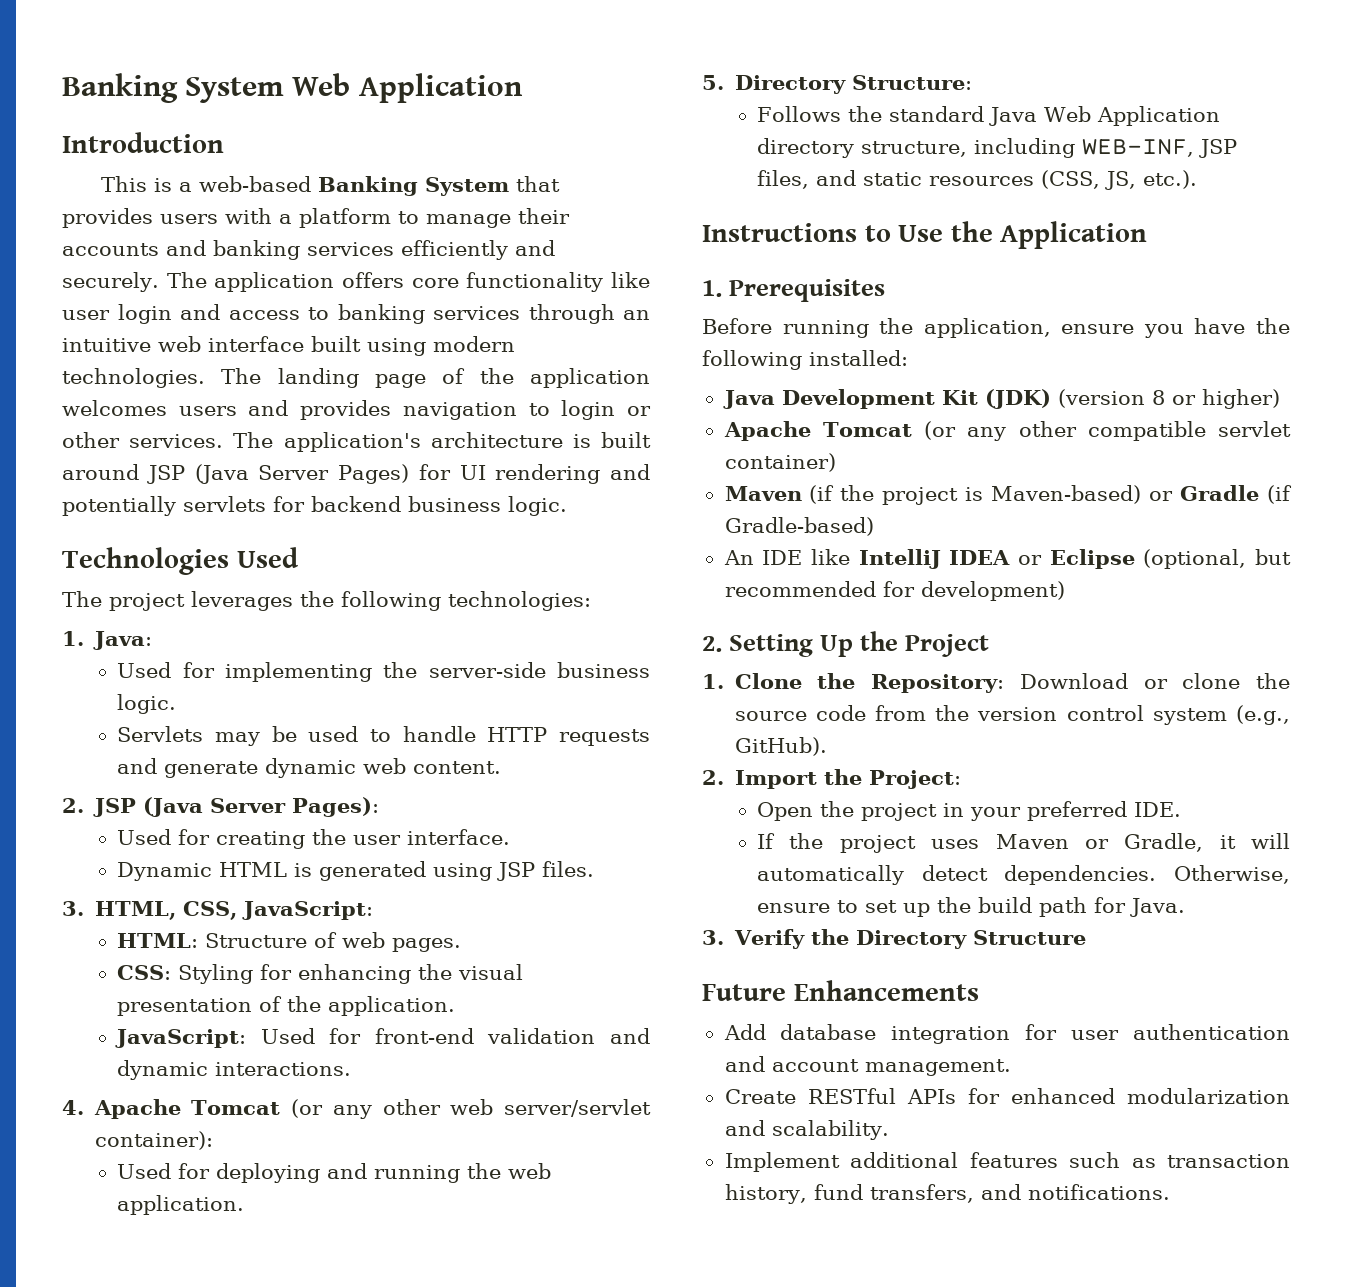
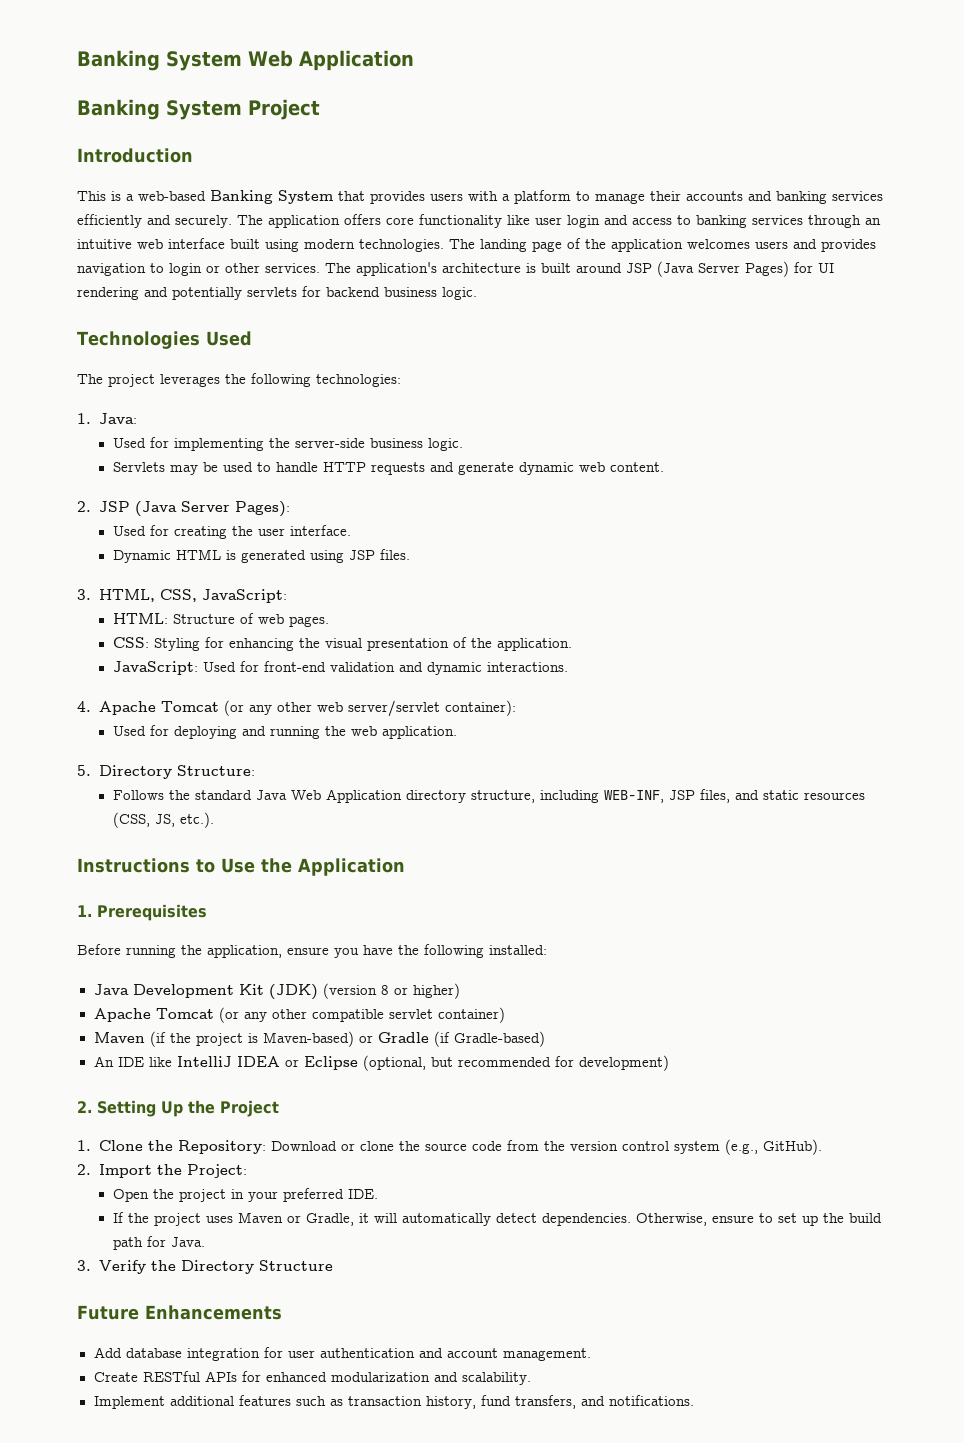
(523, 88) none -> [77,99,320,120] // Banking System Project

